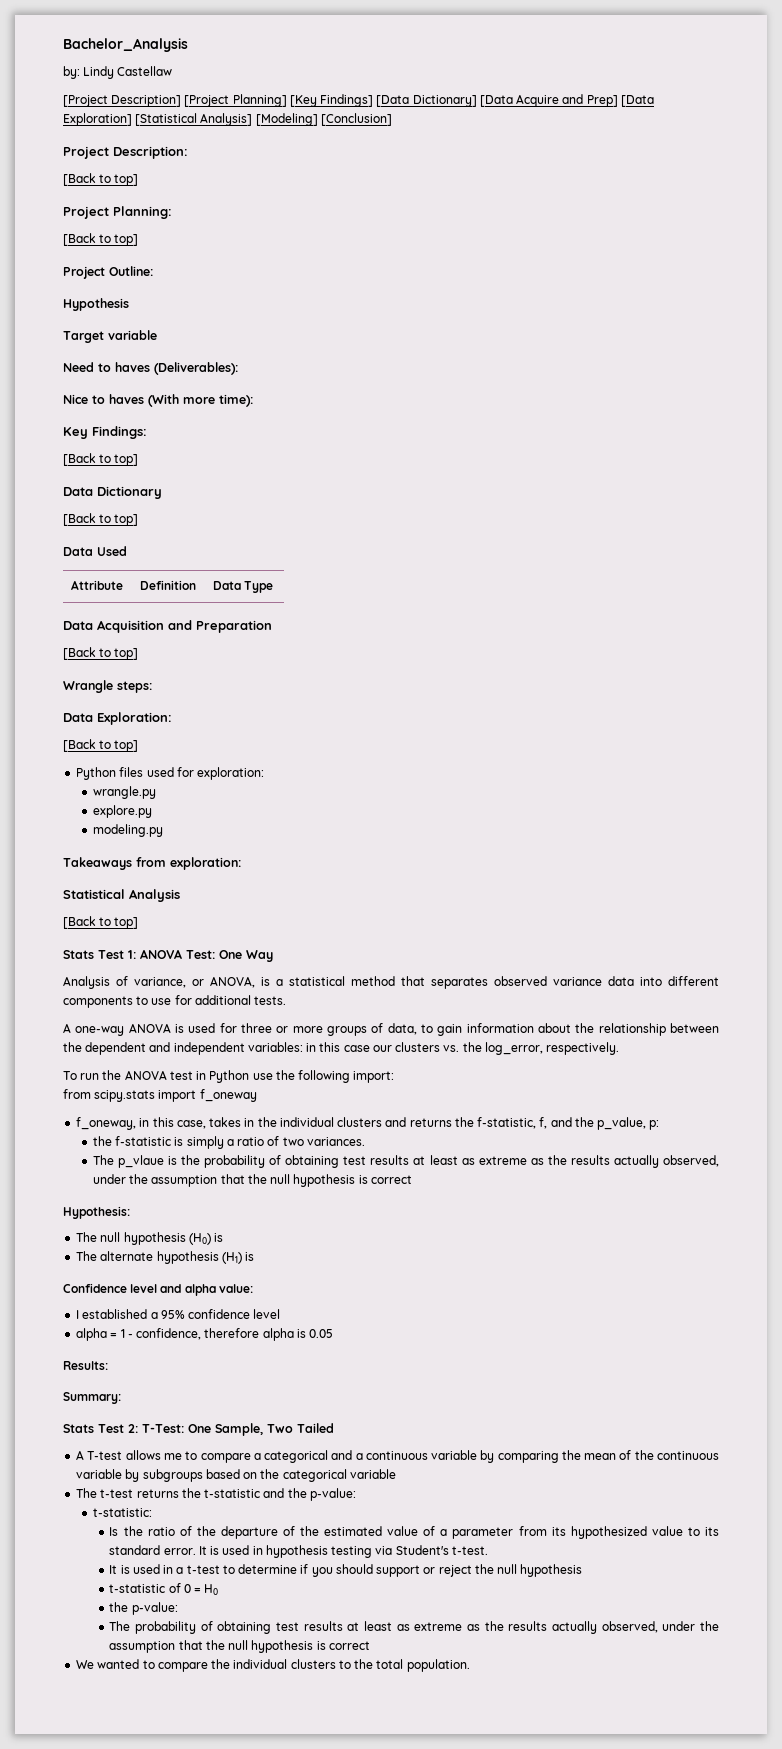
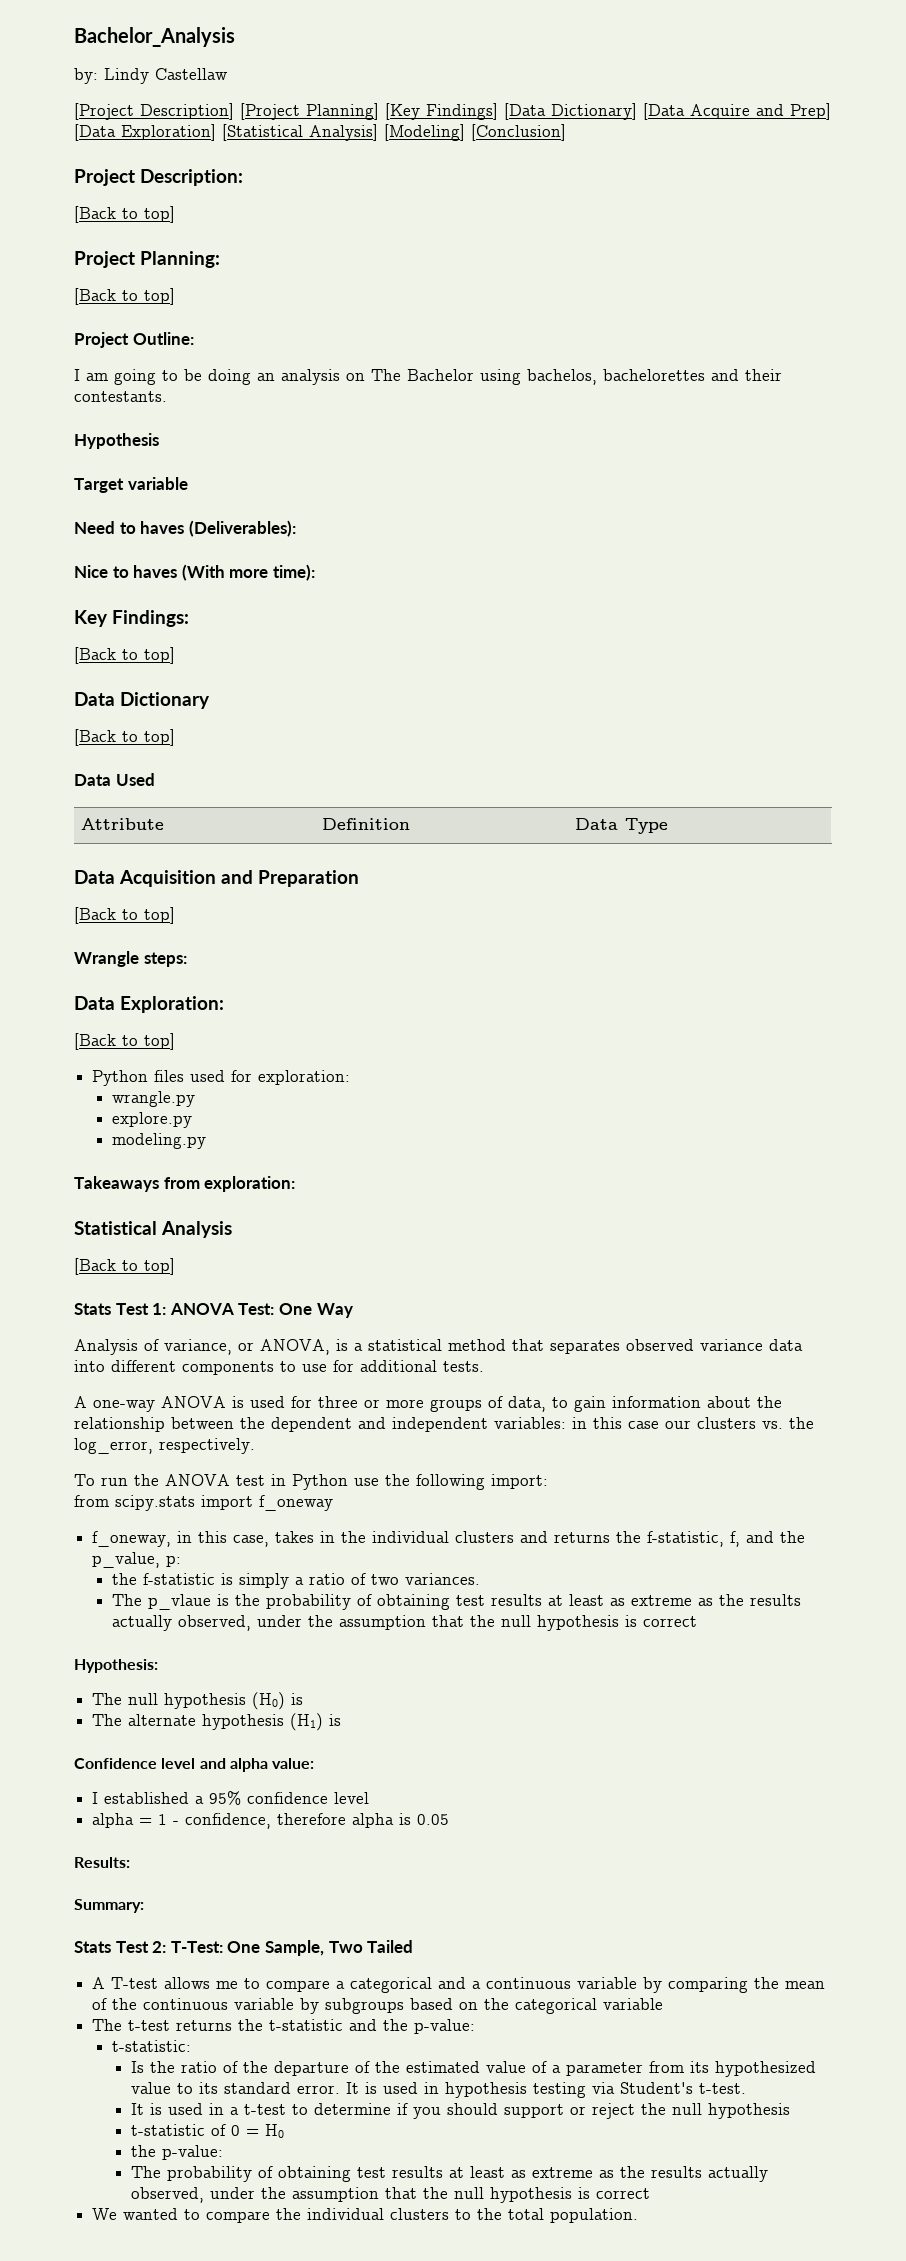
(153, 271) none -> [74,369,782,385] [74,391,167,402] // I am going to be doing an analysis on The Bachelor using bachelos, bachelorettes and their contestants.

